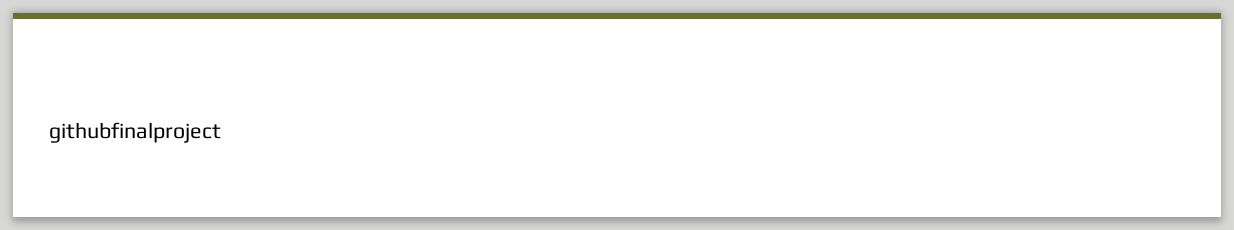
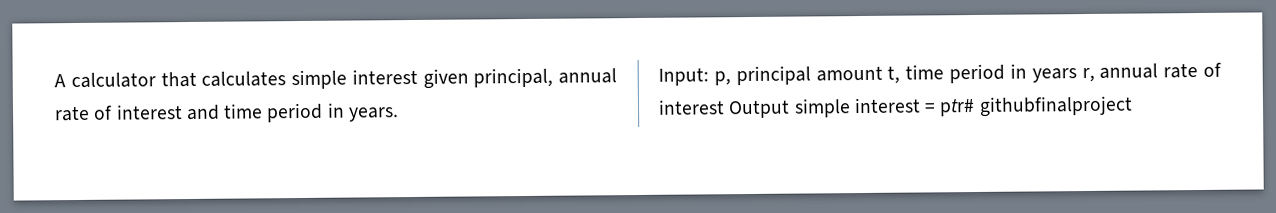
(49, 132) none -> [54,67,617,90] [54,102,399,123] [658,62,1222,86] [658,97,976,119] A calculator that calculates simple interest given principal, annual rate of interest and time period in years. // Input: p, principal amount t, time period in years r, annual rate of interest Output simple interest = ptr#

